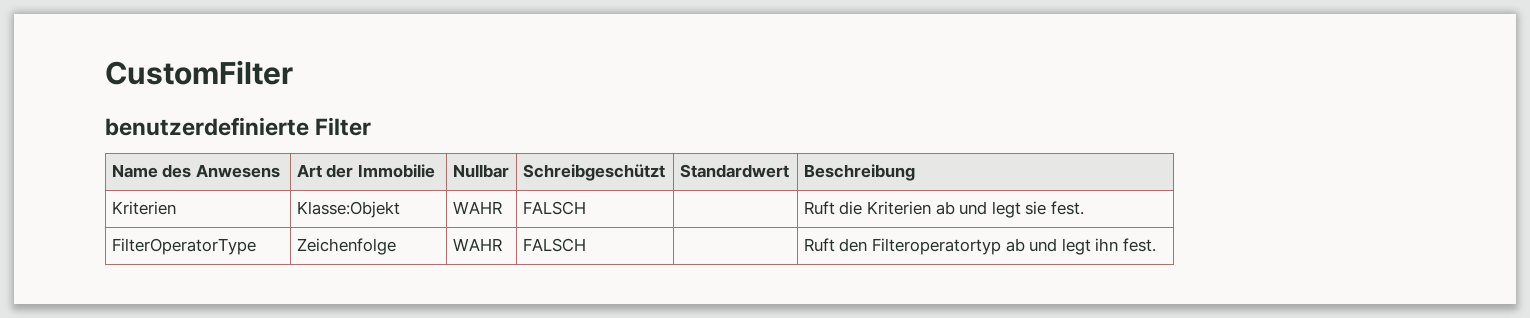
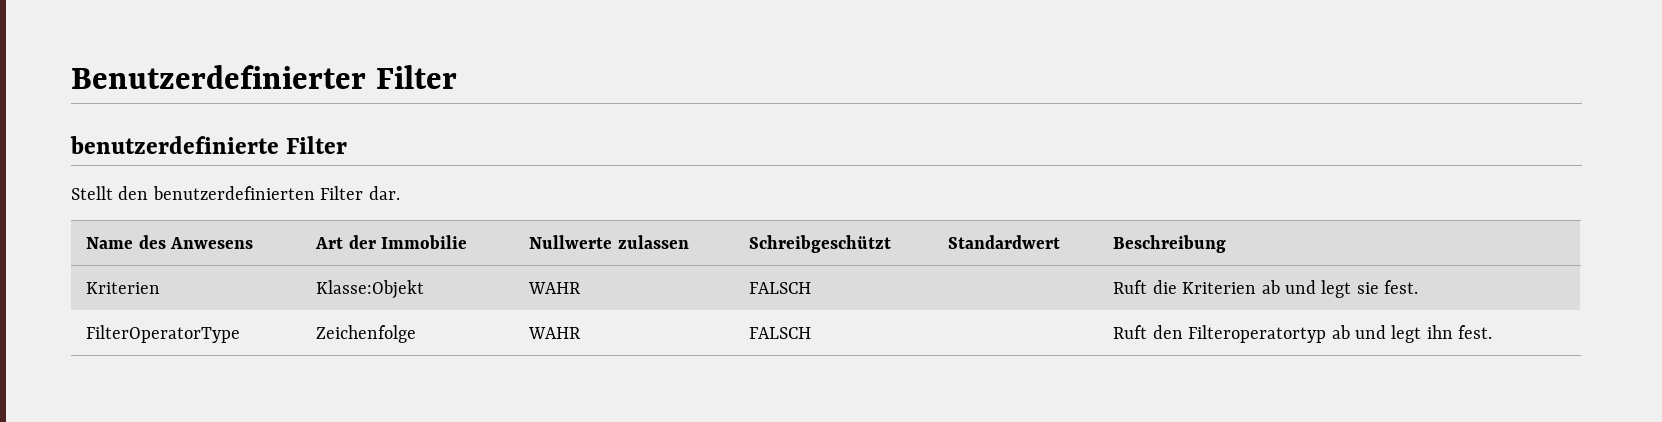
[105,60,293,85] CustomFilter -> [71,65,457,89] Benutzerdefinierter Filter
(372, 126) none -> [71,186,400,200] // Stellt den benutzerdefinierten Filter dar.
[452,164,509,178] Nullbar -> [529,235,689,249] Nullwerte zulassen

